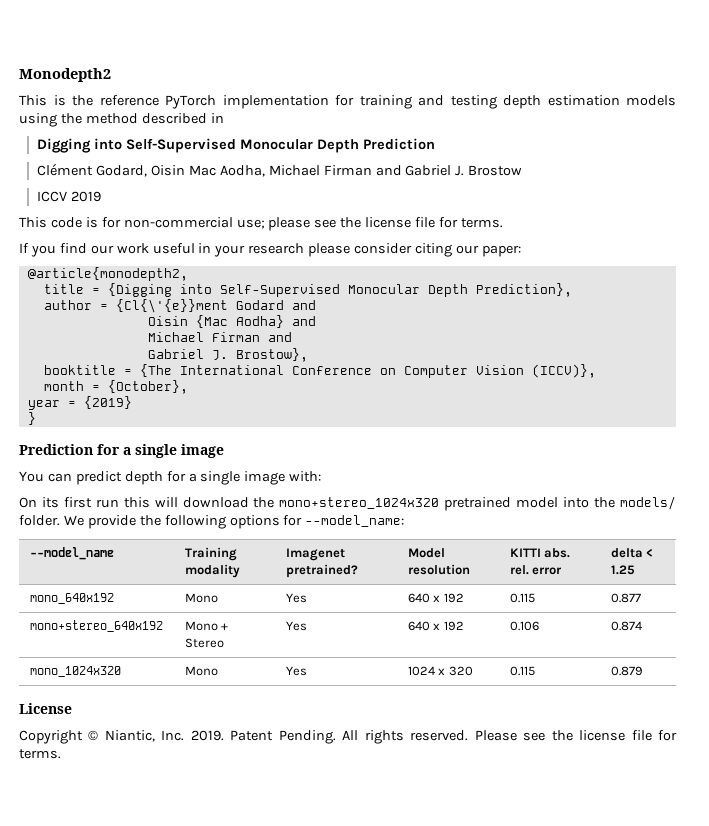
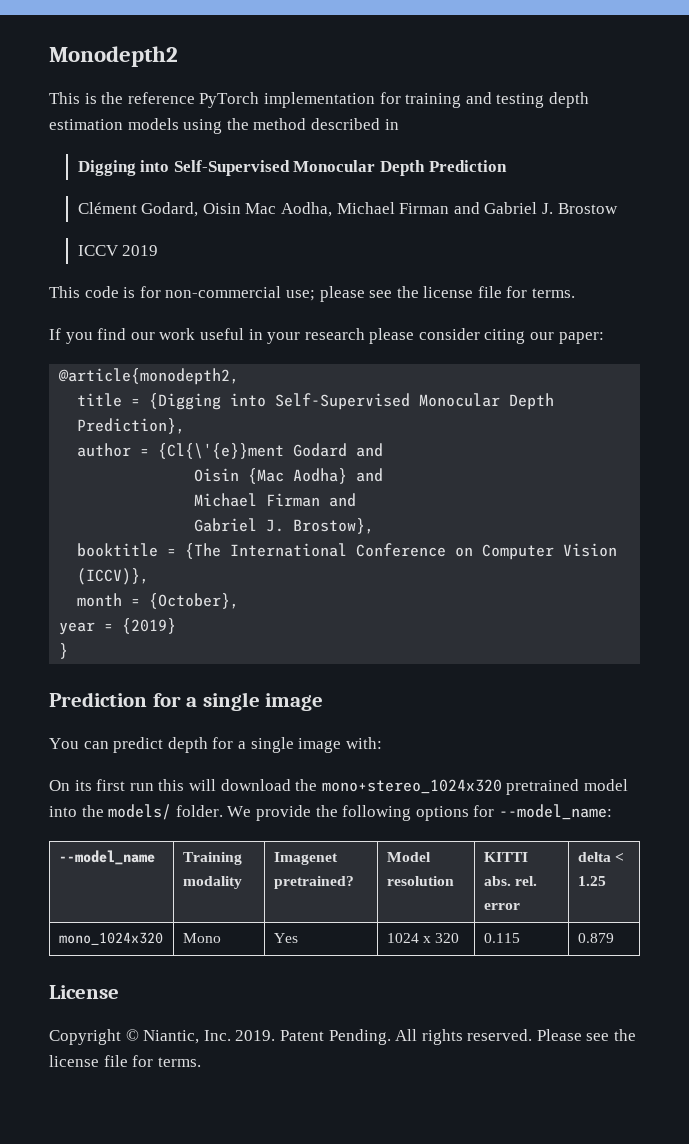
[29,593,114,604] [184,593,218,603] [285,593,307,603] [407,593,464,603] [509,593,535,603] [610,593,641,603] [29,620,163,632] [184,621,229,631] [184,638,224,648] [285,621,307,631] [407,621,464,631] [509,621,539,631] [610,621,642,631] // mono_640x192 | Mono | Yes | 640 x 192 | 0.115 | 0.877 // mono+stereo_640x192 | Mono + Stereo | Yes | 640 x 192 | 0.106 | 0.874 -> (606, 881) none

